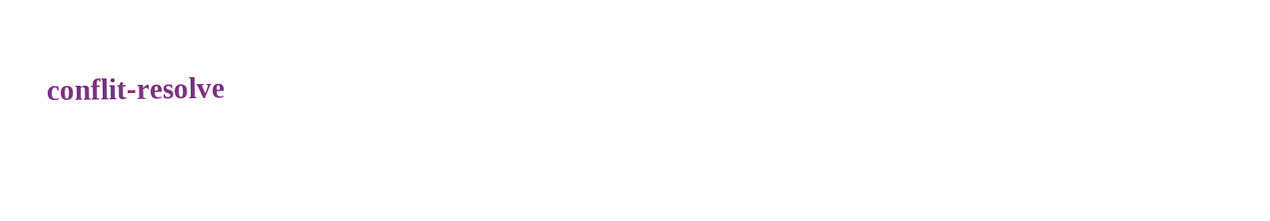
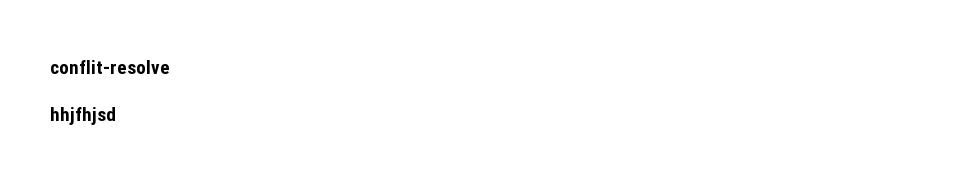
(225, 88) none -> [50,107,116,125] // hhjfhjsd

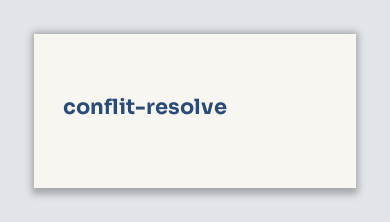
[50,107,116,125] // hhjfhjsd -> (227, 106) none

